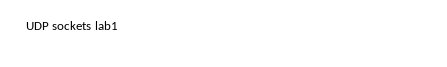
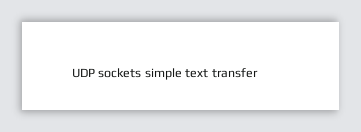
[94,21,118,30] lab1 -> [144,68,258,80] simple text transfer

